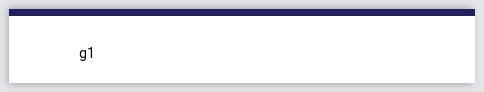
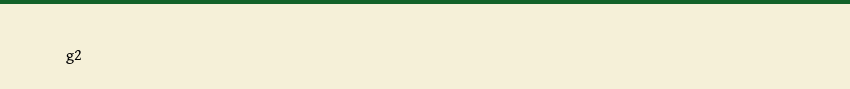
[79,47,95,61] g1 -> [66,50,82,64] g2

